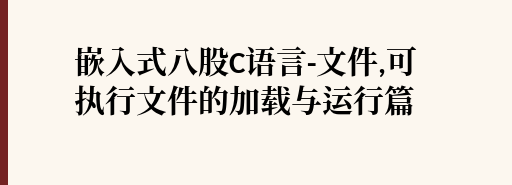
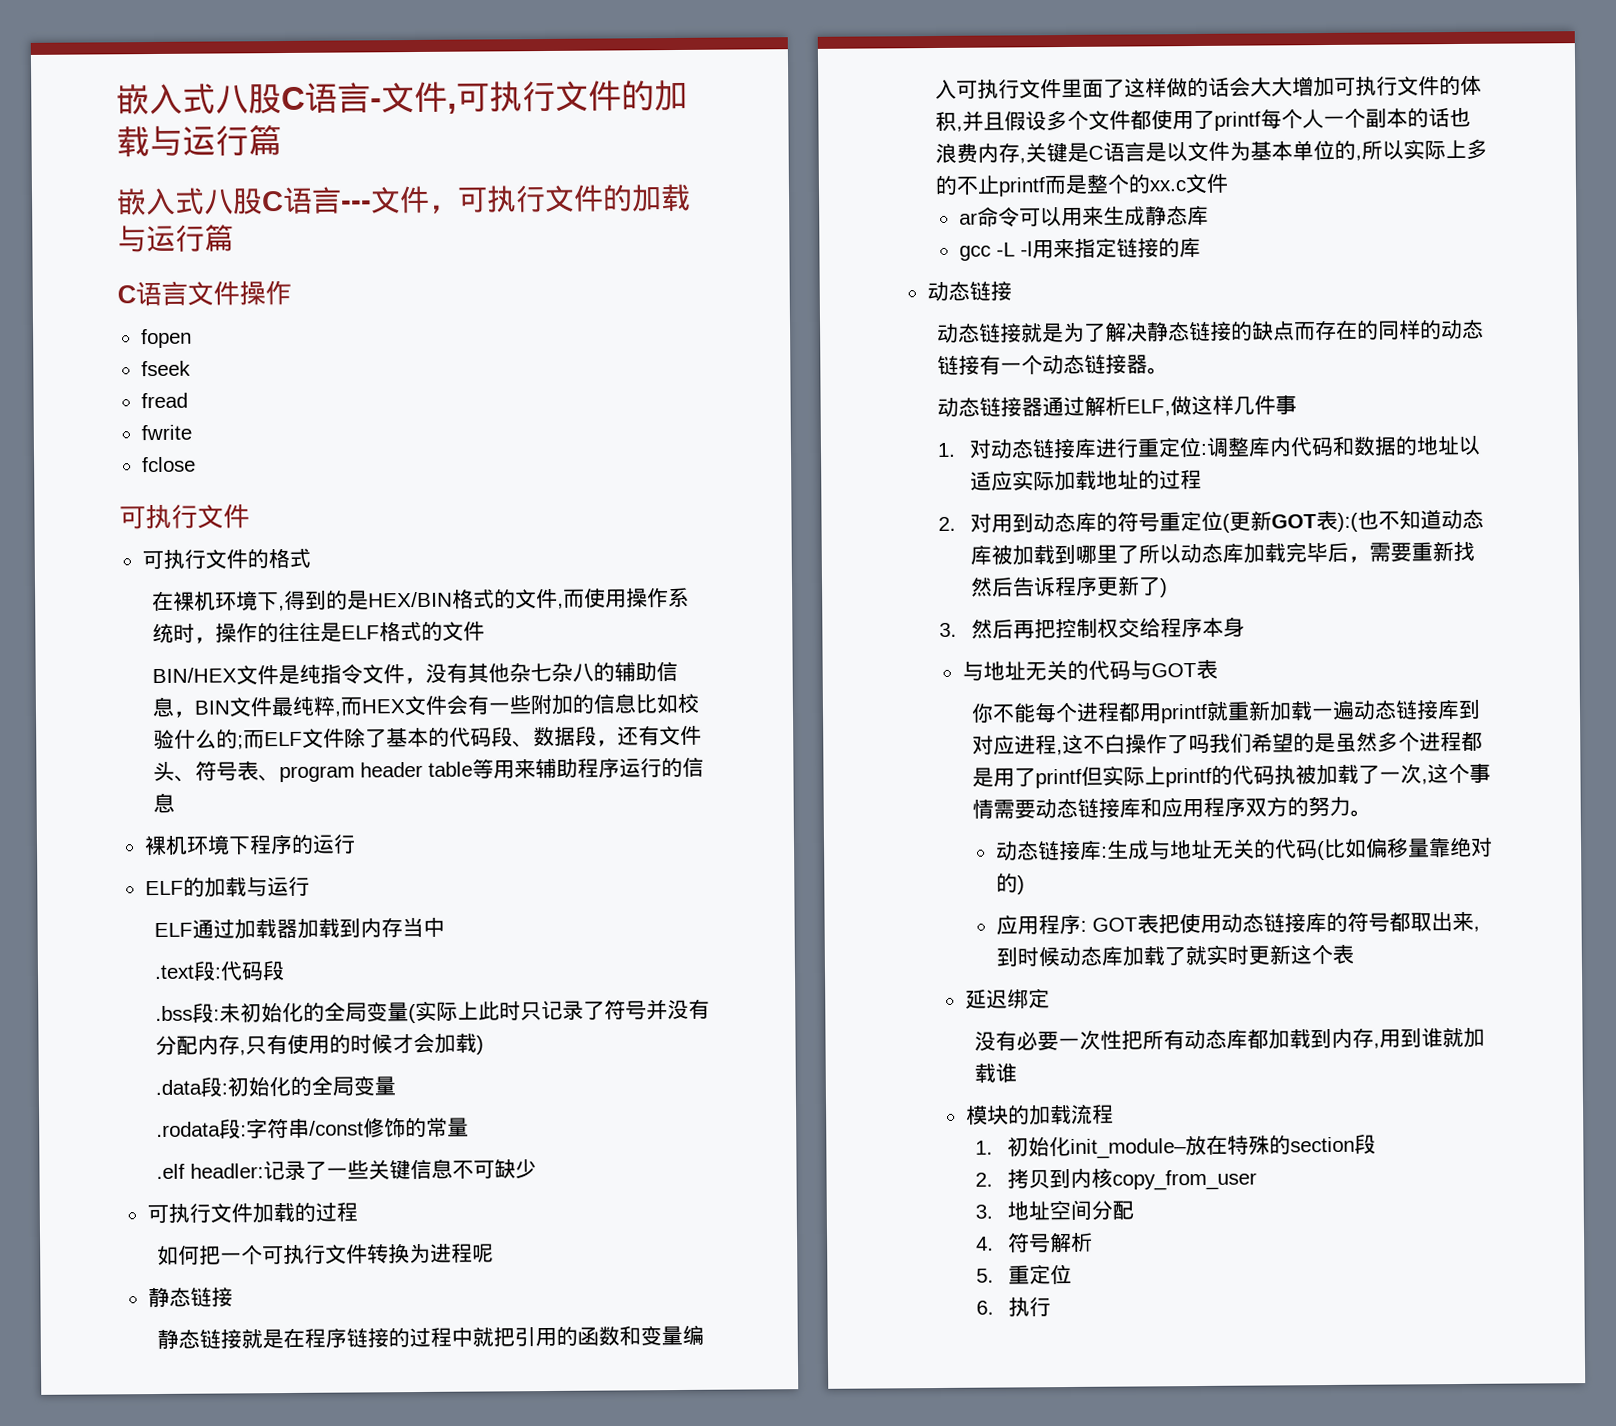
(415, 100) none -> [116,183,691,216] [117,224,234,253] [117,279,292,307] [140,328,192,349] [140,360,191,377] [140,392,188,409] [140,424,192,441] [141,456,196,473] [119,503,250,530] [141,547,311,570] [152,587,691,612] [152,621,486,644] [152,661,679,686] [152,693,700,718] [153,725,703,750] [153,757,705,783] [153,792,176,814] [143,833,356,856] [144,876,310,898] [154,916,446,940] [154,961,286,981] [155,998,711,1024] [155,1032,485,1056] [155,1075,397,1097] [156,1117,470,1139] [156,1158,538,1181] [146,1202,358,1224] [157,1243,495,1266] [147,1286,233,1308] [157,1324,705,1350] [935,75,1483,100] [935,107,1472,133] [935,138,1489,164] [935,173,1230,197] [958,204,1209,228] [958,236,1201,261] [926,280,1012,302] [937,319,1485,343] [937,353,1170,375] [937,394,1298,417] [937,435,1482,459] [970,469,1203,492] [938,509,1485,533] [970,541,1476,566] [970,575,1169,598] [939,616,1246,639] [961,659,1218,681] [971,698,1482,724] [972,731,1484,756] [972,763,1492,789] [972,795,1373,819] [994,836,1493,861] [995,873,1025,895] [995,911,1480,935] [995,944,1354,967] [964,988,1050,1009] [974,1027,1486,1051] [974,1062,1018,1084] [965,1103,1114,1126] [975,1134,1377,1159] [975,1167,1258,1191] [975,1199,1135,1221] [976,1231,1094,1253] [976,1263,1073,1285] [976,1297,1052,1317] // 嵌入式八股C语言---文件，可执行文件的加载与运行篇 // C语言文件操作 // fopen // fseek // fread // fwrite // fclose // 可执行文件 // 可执行文件的格式 // 在裸机环境下,得到的是HEX/BIN格式的文件,而使用操作系统时，操作的往往是ELF格式的文件 // BIN/HEX文件是纯指令文件，没有其他杂七杂八的辅助信息，BIN文件最纯粹,而HEX文件会有一些附加的信息比如校验什么的;而ELF文件除了基本的代码段、数据段，还有文件头、符号表、program header table等用来辅助程序运行的信息 // 裸机环境下程序的运行 // ELF的加载与运行 // ELF通过加载器加载到内存当中 // .text段:代码段 // .bss段:未初始化的全局变量(实际上此时只记录了符号并没有分配内存,只有使用的时候才会加载) // .data段:初始化的全局变量 // .rodata段:字符串/const修饰的常量 // .elf headler:记录了一些关键信息不可缺少 // 可执行文件加载的过程 // 如何把一个可执行文件转换为进程呢 // 静态链接 // 静态链接就是在程序链接的过程中就把引用的函数和变量编入可执行文件里面了这样做的话会大大增加可执行文件的体积,并且假设多个文件都使用了printf每个人一个副本的话也浪费内存,关键是C语言是以文件为基本单位的,所以实际上多的不止printf而是整个的xx.c文件 // ar命令可以用来生成静态库 // gcc -L -l用来指定链接的库 // 动态链接 // 动态链接就是为了解决静态链接的缺点而存在的同样的动态链接有一个动态链接器。 // 动态链接器通过解析ELF,做这样几件事 // 1.对动态链接库进行重定位:调整库内代码和数据的地址以适应实际加载地址的过程 // 2.对用到动态库的符号重定位(更新GOT表):(也不知道动态库被加载到哪里了所以动态库加载完毕后，需要重新找然后告诉程序更新了) // 3.然后再把控制权交给程序本身 // 与地址无关的代码与GOT表 // 你不能每个进程都用printf就重新加载一遍动态链接库到对应进程,这不白操作了吗我们希望的是虽然多个进程都是用了printf但实际上printf的代码执被加载了一次,这个事情需要动态链接库和应用程序双方的努力。 // 动态链接库:生成与地址无关的代码(比如偏移量靠绝对的) // 应用程序: GOT表把使用动态链接库的符号都取出来,到时候动态库加载了就实时更新这个表 // 延迟绑定 // 没有必要一次性把所有动态库都加载到内存,用到谁就加载谁 // 模块的加载流程 // 1.初始化init_module–放在特殊的section段 // 2.拷贝到内核copy_from_user // 3.地址空间分配 // 4.符号解析 // 5.重定位 // 6.执行

